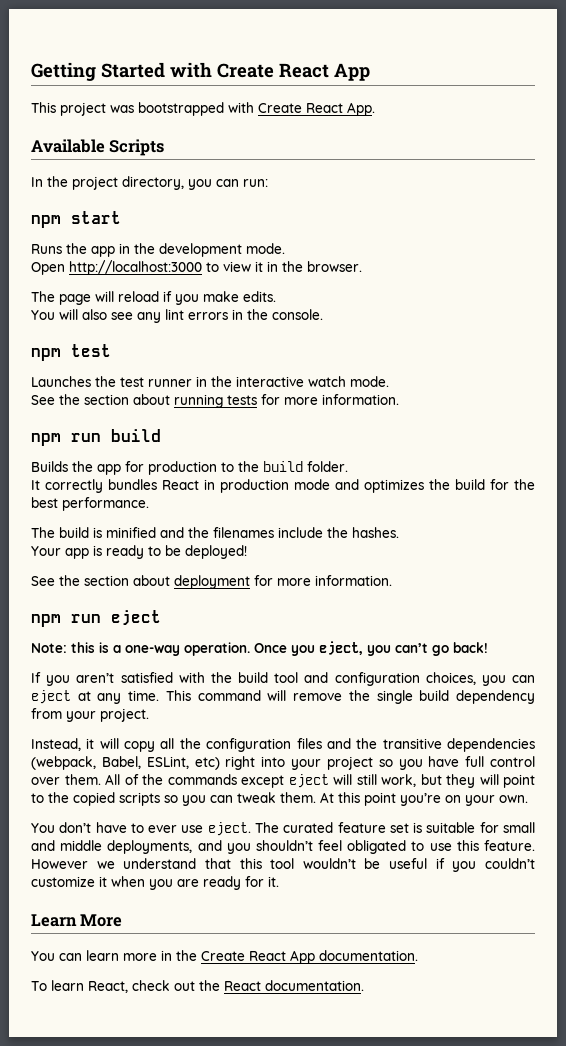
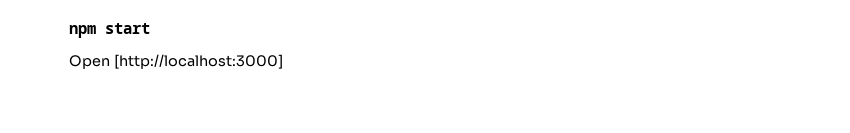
[31,62,370,81] [31,102,375,116] [31,139,165,156] [31,176,268,190] [31,211,121,228] [31,243,285,257] [31,260,362,275] [31,291,276,305] [31,309,323,323] [31,344,111,361] [31,376,389,387] [31,394,399,408] [31,429,161,446] [31,461,348,475] [31,479,535,493] [31,497,149,511] [31,527,399,538] [31,545,247,559] [31,575,392,589] [31,610,161,627] [31,641,488,656] [31,672,535,686] [31,690,535,704] [31,708,149,722] [31,738,535,752] [31,756,535,770] [31,774,535,788] [31,792,528,806] [31,822,535,836] [31,840,535,854] [31,858,535,872] [31,876,279,890] [31,914,123,927] [31,950,418,964] [31,980,364,993] Getting Started with Create React App // This project was bootstrapped with Create React App. // Available Scripts // In the project directory, you can run: // npm start // Runs the app in the development mode. // Open http://localhost:3000 to view it in the browser. // The page will reload if you make edits. // You will also see any lint errors in the console. // npm test // Launches the test runner in the interactive watch mode. // See the section about running tests for more information. // npm run build // Builds the app for production to the build folder. // It correctly bundles React in production mode and optimizes the build for the best performance. // The build is minified and the filenames include the hashes. // Your app is ready to be deployed! // See the section about deployment for more information. // npm run eject // Note: this is a one-way operation. Once you eject, you can’t go back! // If you aren’t satisfied with the build tool and configuration choices, you can eject at any time. This command will remove the single build dependency from your project. // Instead, it will copy all the configuration files and the transitive dependencies (webpack, Babel, ESLint, etc) right into your project so you have full control over them. All of the commands except eject will still work, but they will point to the copied scripts so you can tweak them. At this point you’re on your own. // You don’t have to ever use eject. The curated feature set is suitable for small and middle deployments, and you shouldn’t feel obligated to use this feature. However we understand that this tool wouldn’t be useful if you couldn’t customize it when you are ready for it. // Learn More // You can learn more in the Create React App documentation. // To learn React, check out the React documentation. -> [69,23,150,38] [69,54,283,69] npm start // Open [http://localhost:3000]

